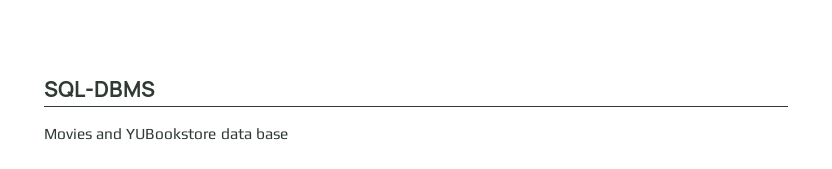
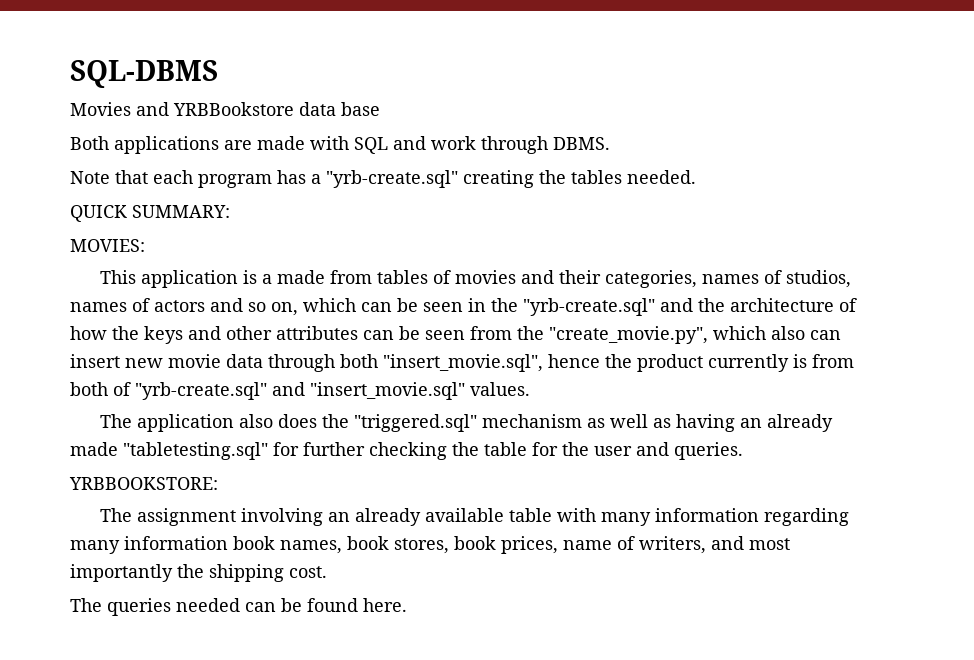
[126,128,217,140] YUBookstore -> [173,102,294,116] YRBBookstore
(288, 134) none -> [70,136,610,154] [70,170,696,188] [70,205,230,222] [70,239,145,252] [100,270,852,288] [70,298,857,316] [70,326,841,344] [70,354,854,372] [70,382,530,400] [100,414,834,432] [70,442,743,460] [69,477,218,490] [100,508,850,526] [70,536,790,554] [70,564,327,582] [70,598,407,616] // Both applications are made with SQL and work through DBMS. // Note that each program has a "yrb-create.sql" creating the tables needed. // QUICK SUMMARY: // MOVIES: // This application is a made from tables of movies and their categories, names of studios, names of actors and so on, which can be seen in the "yrb-create.sql" and the architecture of how the keys and other attributes can be seen from the "create_movie.py", which also can insert new movie data through both "insert_movie.sql", hence the product currently is from both of "yrb-create.sql" and "insert_movie.sql" values. // The application also does the "triggered.sql" mechanism as well as having an already made "tabletesting.sql" for further checking the table for the user and queries. // YRBBOOKSTORE: // The assignment involving an already available table with many information regarding many information book names, book stores, book prices, name of writers, and most importantly the shipping cost. // The queries needed can be found here.

